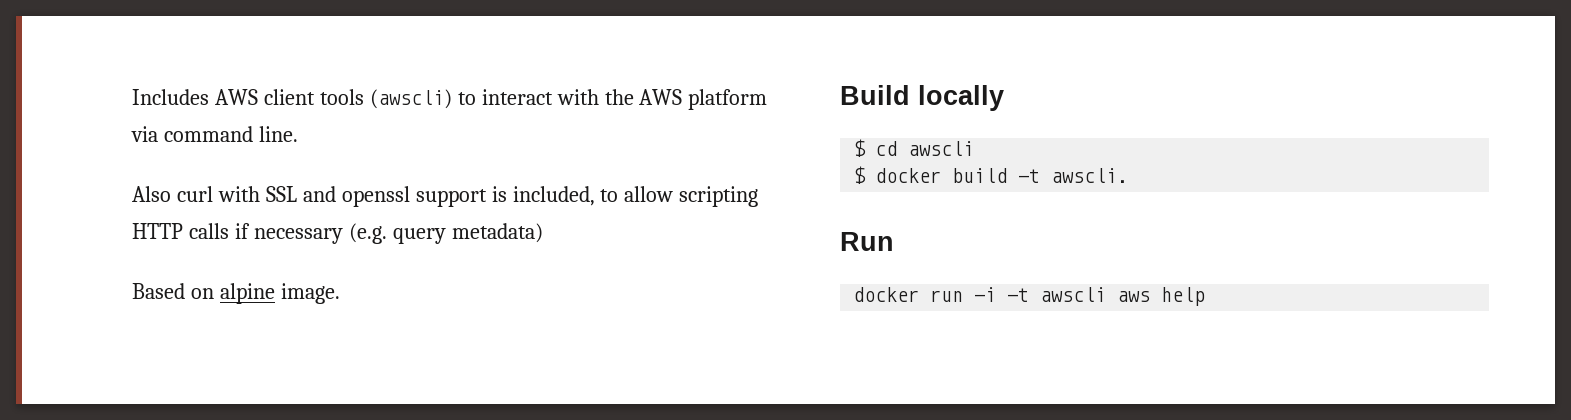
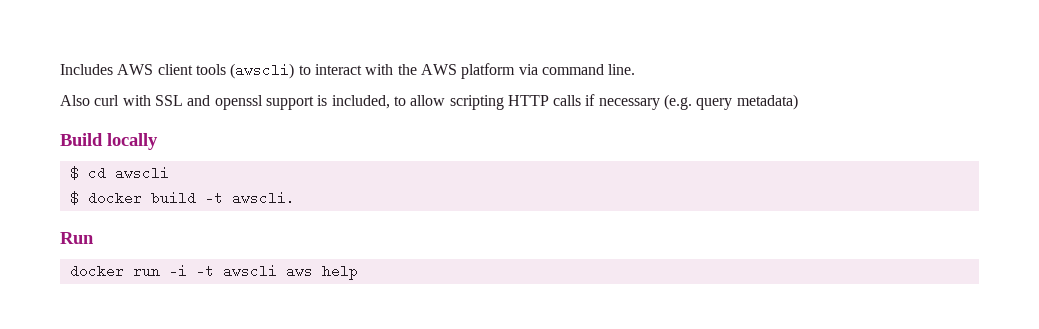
[132,283,340,304] // Based on alpine image. -> (798, 102) none

